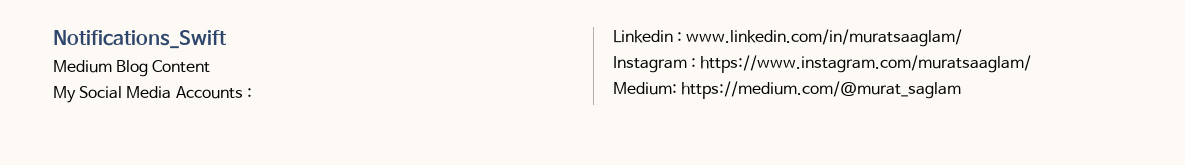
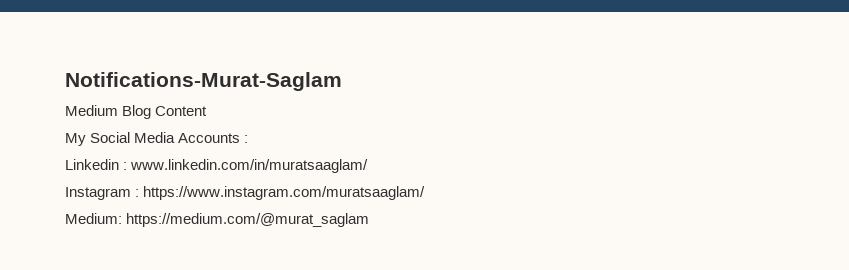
[53,30,227,49] Notifications_Swift -> [65,72,342,91] Notifications-Murat-Saglam

